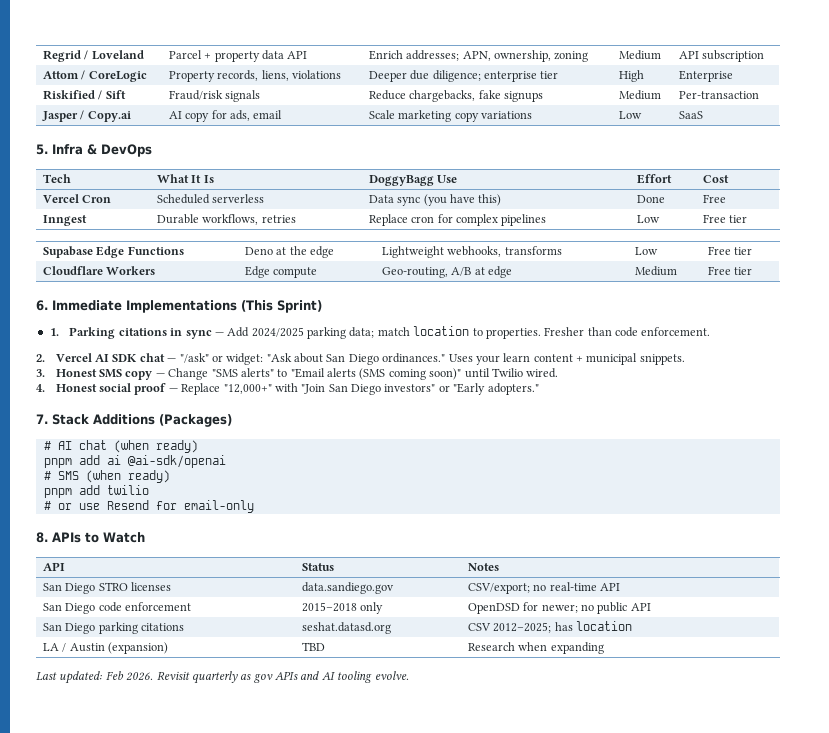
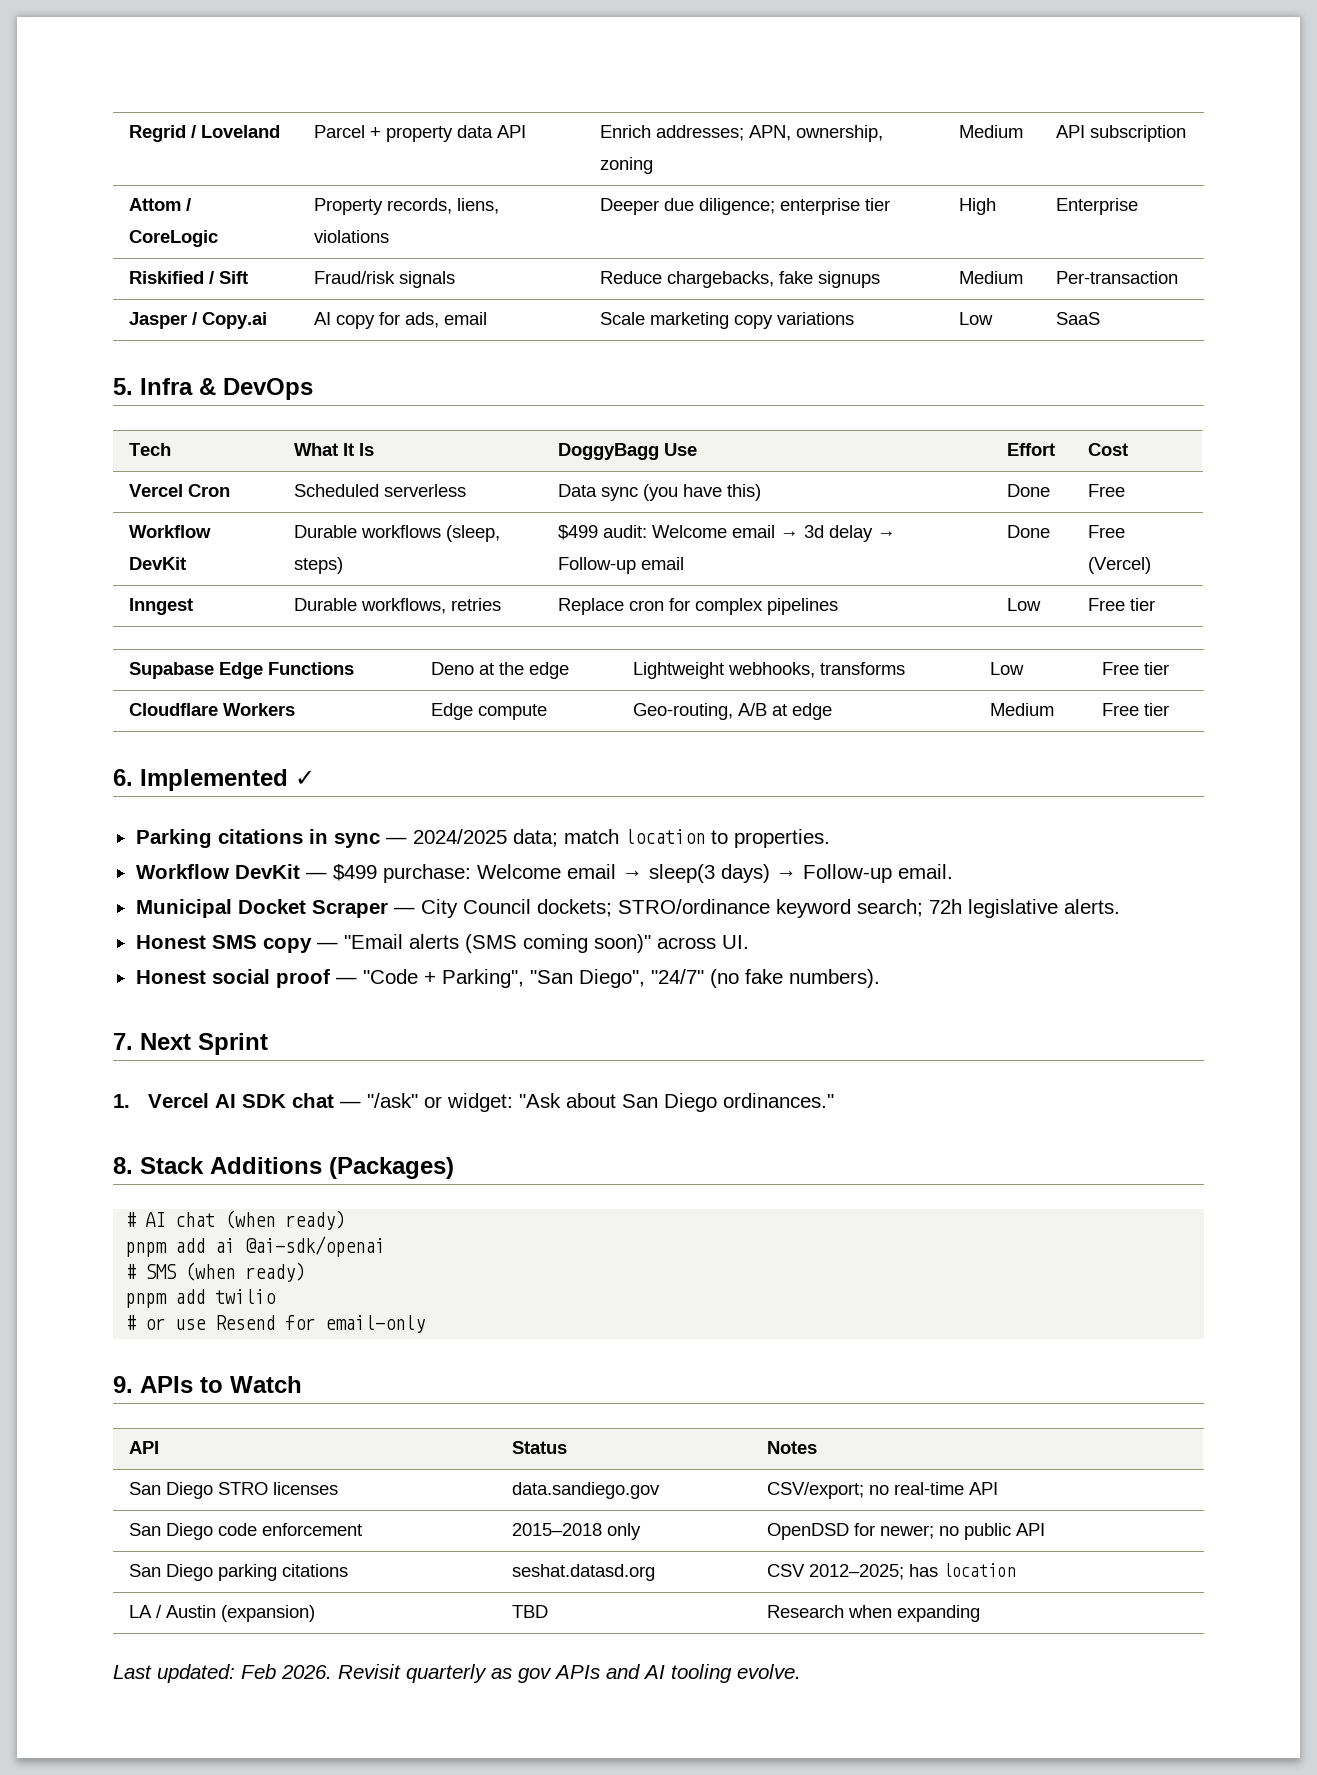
(726, 198) none -> [128,525,211,538] [128,557,186,570] [293,525,500,542] [293,557,343,574] [557,525,896,542] [557,557,684,574] [1006,525,1050,538] [1087,525,1125,538] [1087,557,1151,574] // Workflow DevKit | Durable workflows (sleep, steps) | $499 audit: Welcome email → 3d delay → Follow-up email | Done | Free (Vercel)
[52,300,322,313] [49,328,59,336] Immediate Implementations (This Sprint) // 1. -> [140,769,315,791] Implemented ✓ //
[227,327,347,339] Add 2024/2025 parking -> [412,829,507,844] 2024/2025
[544,327,711,337] [36,354,45,362] Fresher than code enforcement. // 2. -> [135,864,953,883] [135,899,1120,918] [135,934,749,953] [135,969,880,988] [113,1033,268,1055] [113,1094,130,1108] // Workflow DevKit — $499 purchase: Welcome email → sleep(3 days) → Follow-up email. // Municipal Docket Scraper — City Council dockets; STRO/ordinance keyword search; 72h legislative alerts. // Honest SMS copy — "Email alerts (SMS coming soon)" across UI. // Honest social proof — "Code + Parking", "San Diego", "24/7" (no fake numbers). // 7. Next Sprint // 1.
[448,353,685,365] [36,368,559,380] [36,383,539,395] [36,414,48,424] Uses your learn content + municipal snippets. // 3. Honest SMS copy — Change "SMS alerts" to "Email alerts (SMS coming soon)" until Twilio wired. // 4. Honest social proof — Replace "12,000+" with "Join San Diego investors" or "Early adopters." // 7. -> [113,1157,133,1174] // 8.
[36,532,48,543] 8. -> [113,1376,133,1393] 9.

